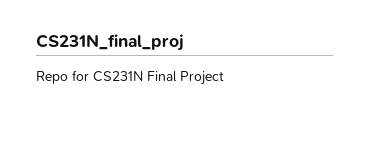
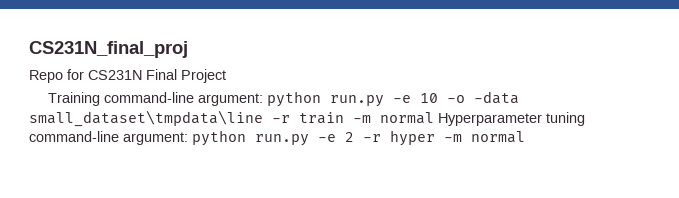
(224, 78) none -> [48,91,520,107] [29,110,585,127] [29,130,525,146] // Training command-line argument: python run.py -e 10 -o -data small_dataset\tmpdata\line -r train -m normal Hyperparameter tuning command-line argument: python run.py -e 2 -r hyper -m normal

